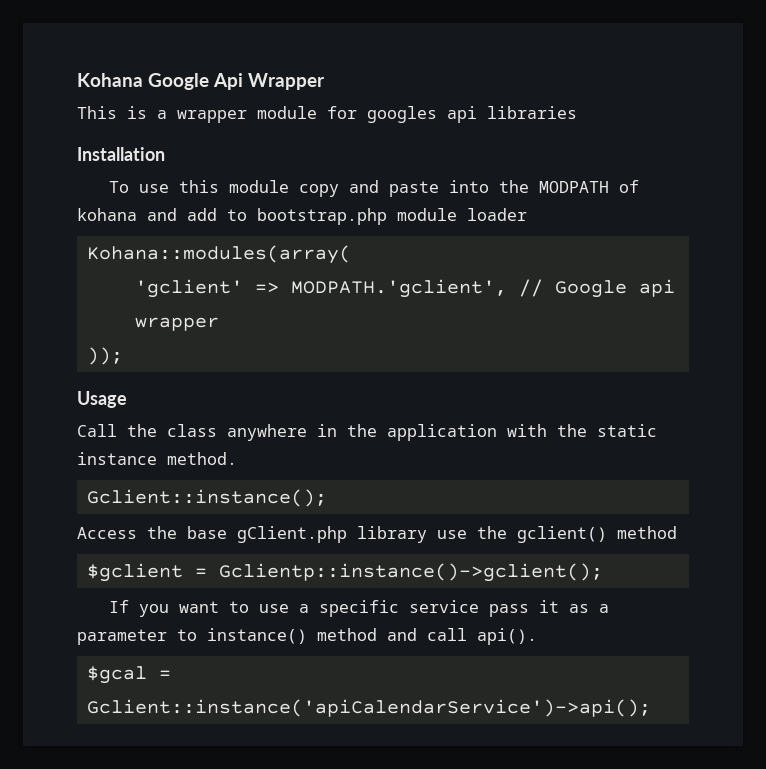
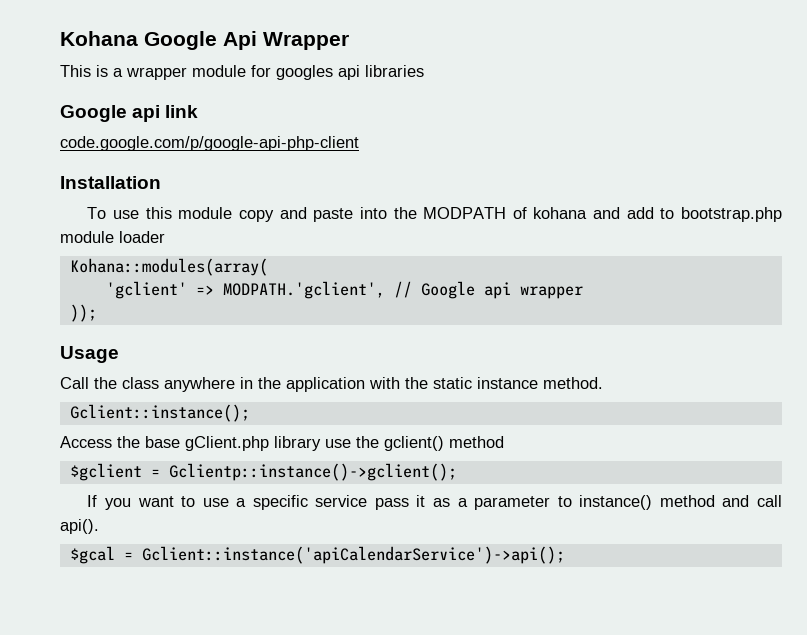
(577, 112) none -> [60,105,199,122] [60,136,359,151] // Google api link // code.google.com/p/google-api-php-client

